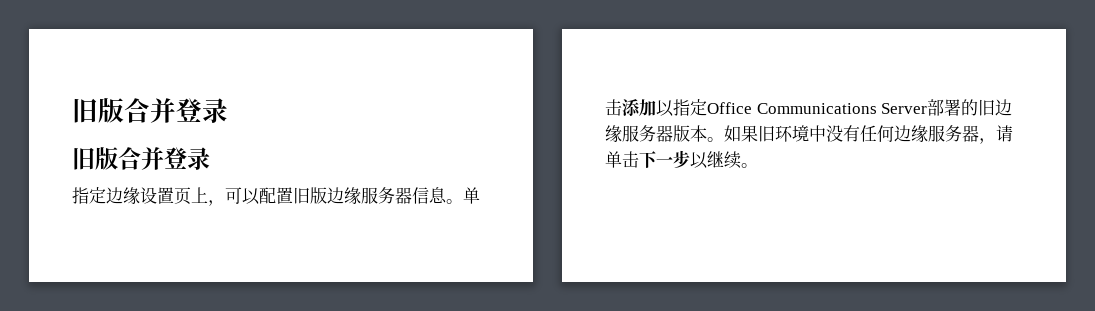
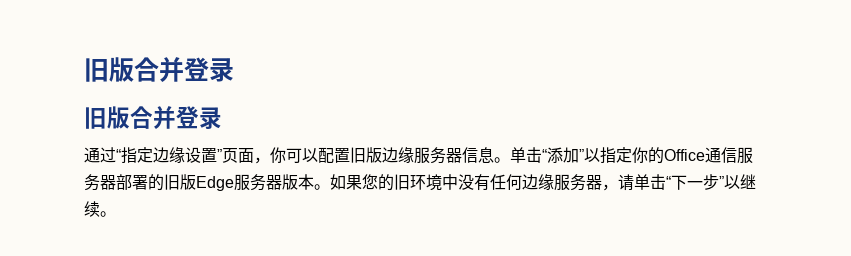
(210, 158) none -> [84,147,121,163] 通过“
[174,187,225,206] 页上， -> [217,147,286,164] ”页面，你
[622,99,928,117] 添加以指定Office Communications Server -> [542,147,753,164] [84,174,116,191] “添加”以指定你的Office通信服务器
[995,99,1013,116] [605,125,622,142] 边缘 -> [180,174,234,191] 版Edge
(758, 133) none -> [362,174,394,191] 您的
[639,150,690,168] 下一步 -> [666,174,724,190] “下一步”

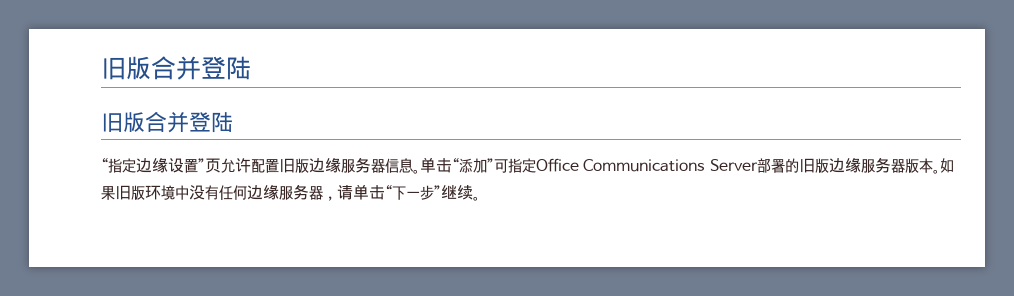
[84,57,234,82] [84,106,222,130] [84,147,116,163] 旧版合并登录 // 旧版合并登录 // 通过 -> [101,56,251,80] [101,111,233,133] 旧版合并登陆 // 旧版合并登陆 //
[238,147,318,164] 面，你可以 -> [221,158,251,173] 允许
[584,147,753,164] [84,174,116,191] 以指定你的Office通信服务器 -> [494,158,758,173] 可指定Office Communications Server
[196,176,234,191] Edge -> [828,158,861,173] 边缘
[362,174,410,191] 您的旧 -> [115,185,145,200] 旧版
[724,175,740,189] 以 -> (441, 191) none

